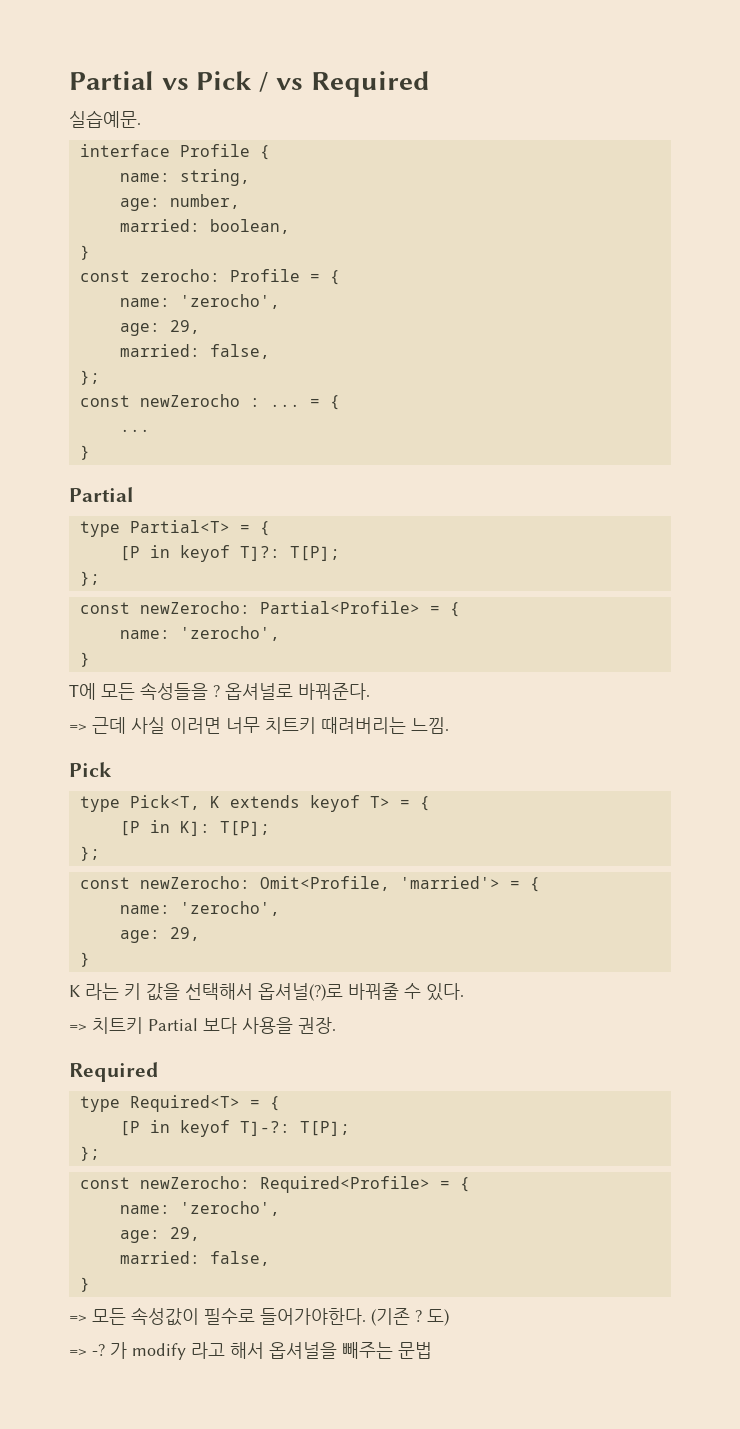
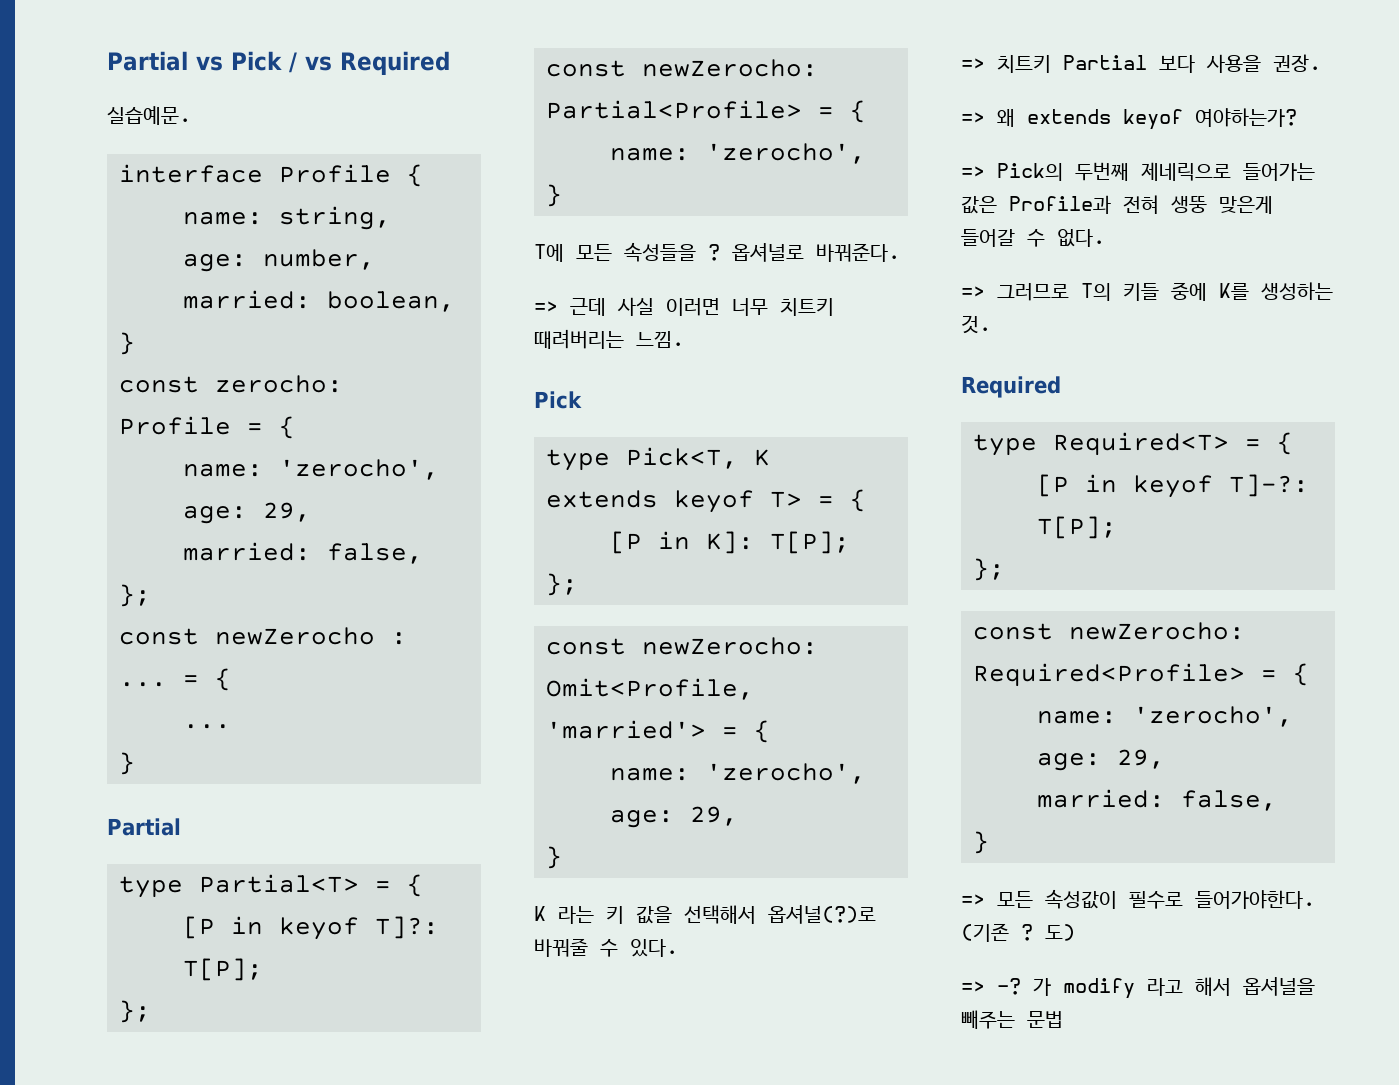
(336, 1025) none -> [961,108,1297,130] [961,162,1315,181] [961,195,1273,214] [961,229,1105,247] [961,282,1333,301] [961,315,991,334] // => 왜 extends keyof 여야하는가? // => Pick의 두번째 제네릭으로 들어가는 값은 Profile과 전혀 생뚱 맞은게 들어갈 수 없다. // => 그러므로 T의 키들 중에 K를 생성하는 것.

